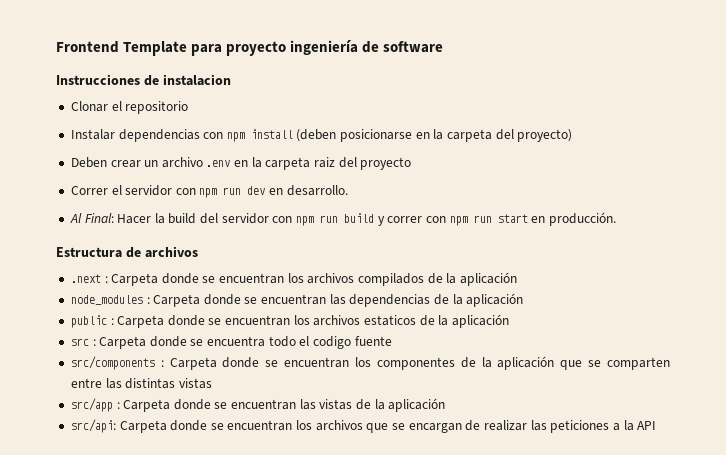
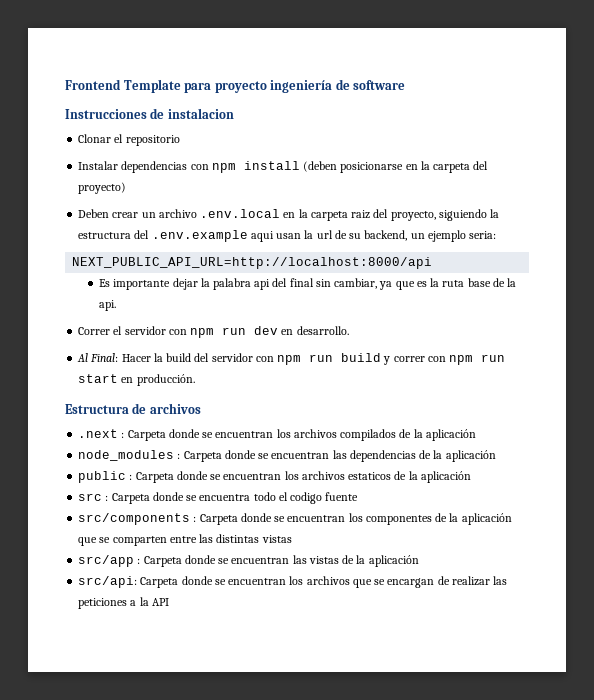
[206,160,231,167] .env -> [200,209,281,218] .env.local
[360,157,412,170] proyecto -> [390,209,500,221] [78,230,497,242] [72,257,433,269] [99,278,517,290] [99,300,117,311] proyecto, siguiendo la estructura del .env.example aqui usan la url de su backend, un ejemplo seria: // NEXT_PUBLIC_API_URL=http://localhost:8000/api // Es importante dejar la palabra api del final sin cambiar, ya que es la ruta base de la api.

